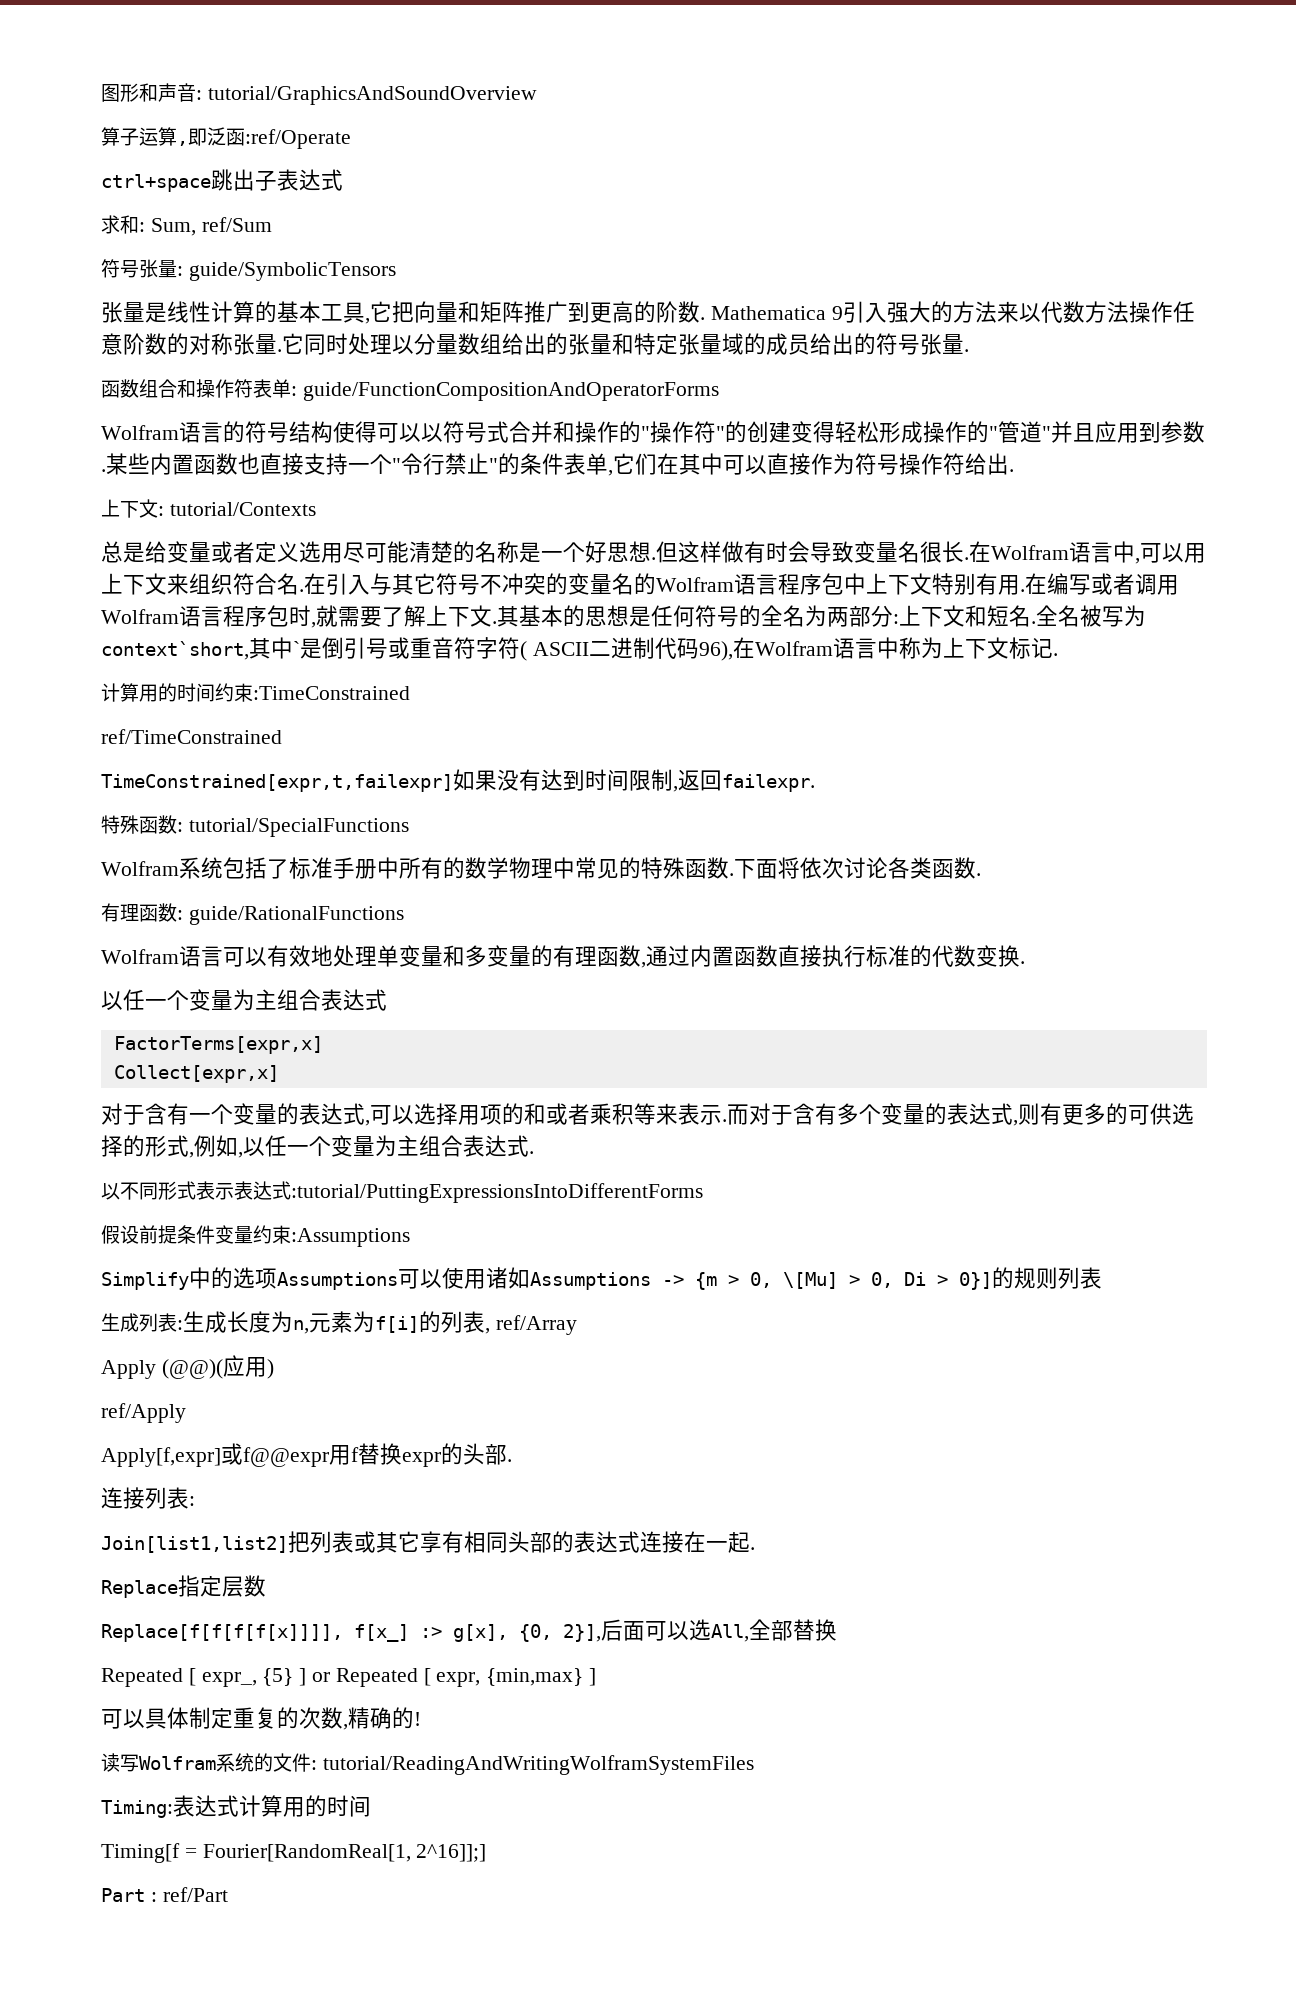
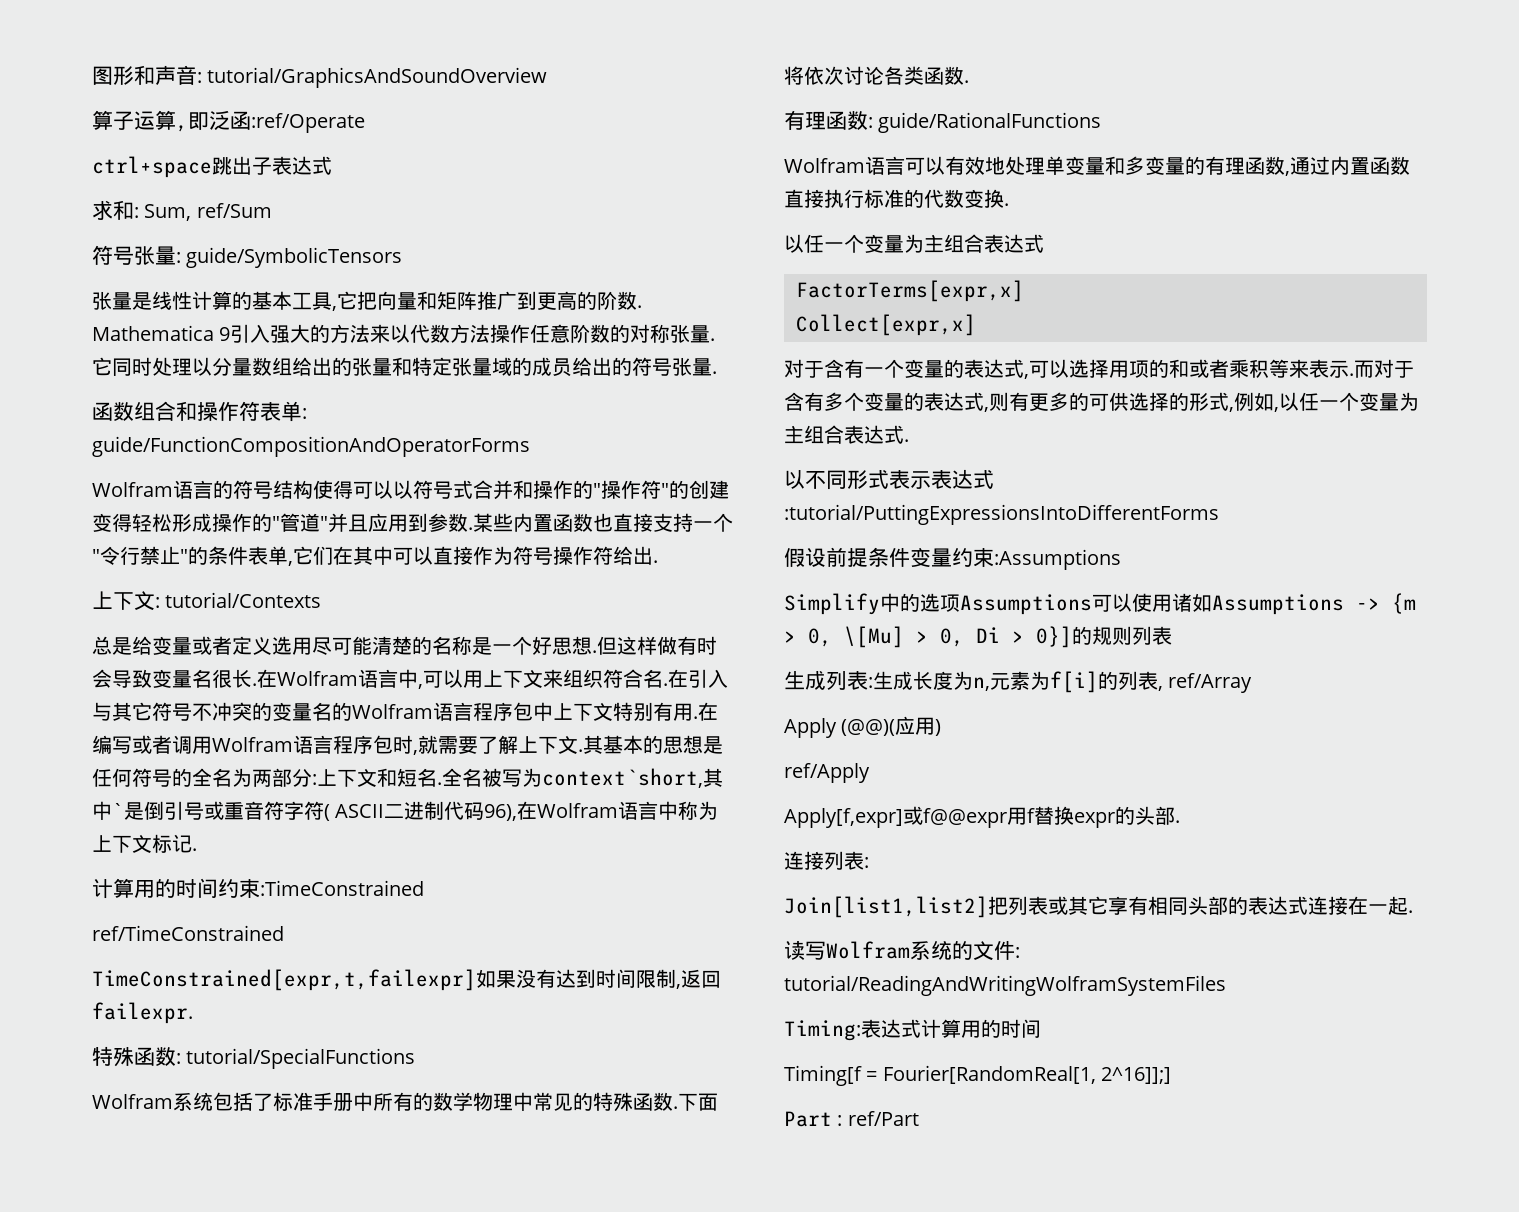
[101,1575,266,1598] [101,1619,837,1642] [101,1668,597,1687] [101,1707,421,1730] // Replace指定层数 // Replace[f[f[f[f[x]]]], f[x_] :> g[x], {0, 2}],后面可以选All,全部替换 // Repeated [ expr_, {5} ] or Repeated [ expr, {min,max} ] // 可以具体制定重复的次数,精确的! -> (1413, 911) none

